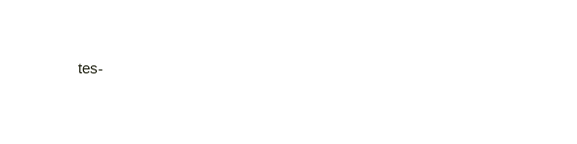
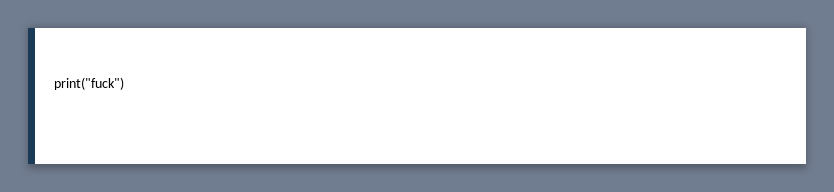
[77,63,104,74] tes- -> [54,77,124,90] print("fuck")

